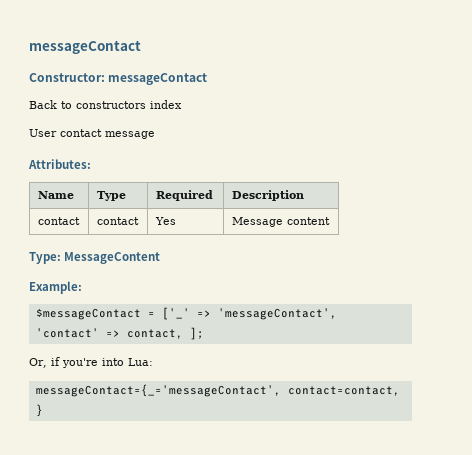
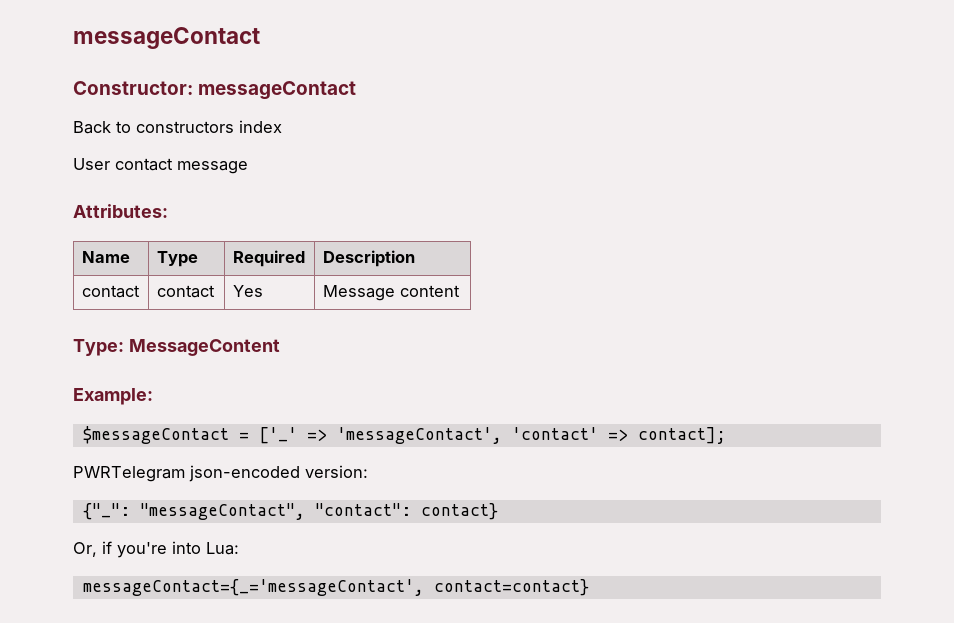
[126,327,204,340] contact, ]; -> [637,427,726,444] [73,465,368,482] [82,503,498,520] contact]; // PWRTelegram json-encoded version: // {"_": "messageContact", "contact": contact}
[287,386,400,396] [35,404,43,417] contact=contact, } -> [433,579,589,596] contact=contact}

